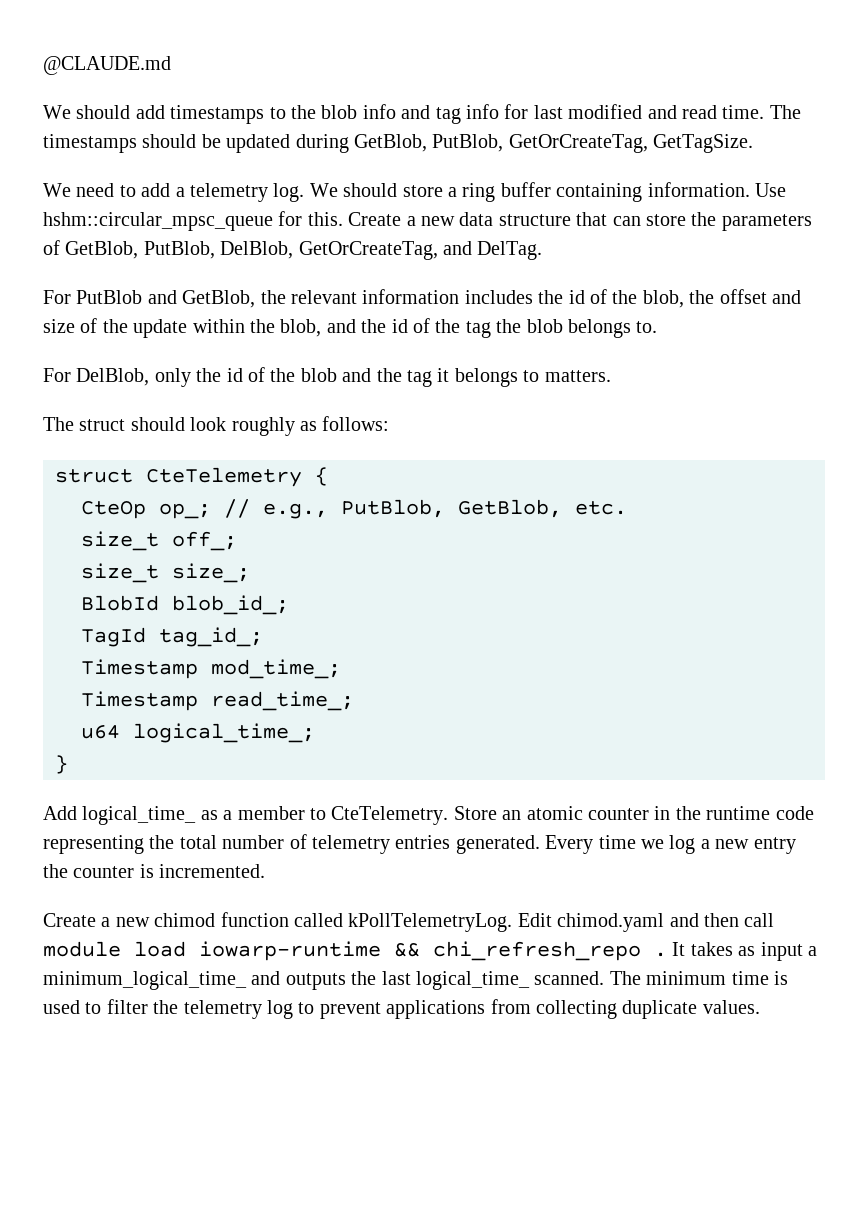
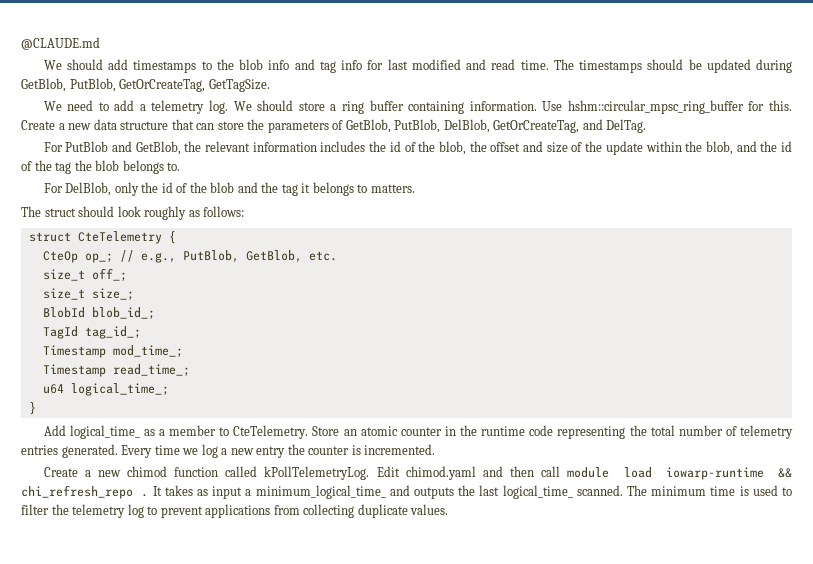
[43,212,273,231] hshm::circular_mpsc_queue -> [567,100,744,114] hshm::circular_mpsc_ring_buffer

